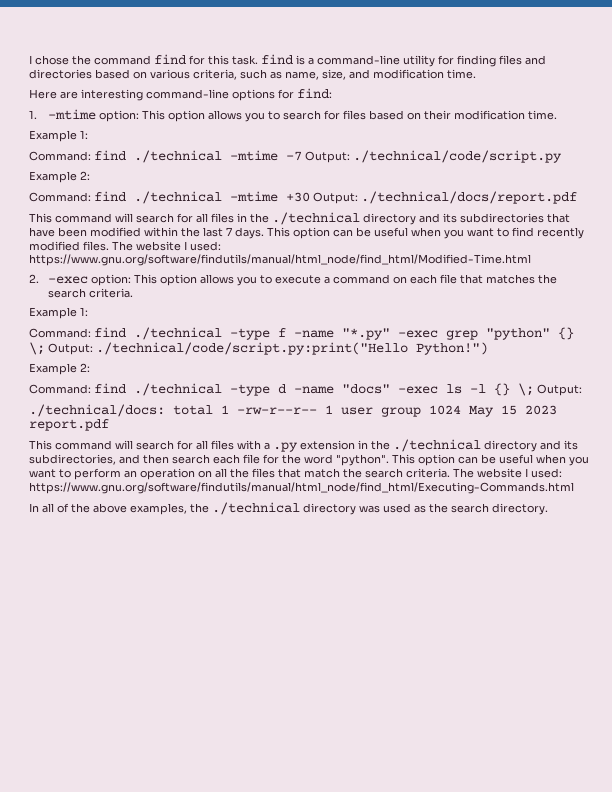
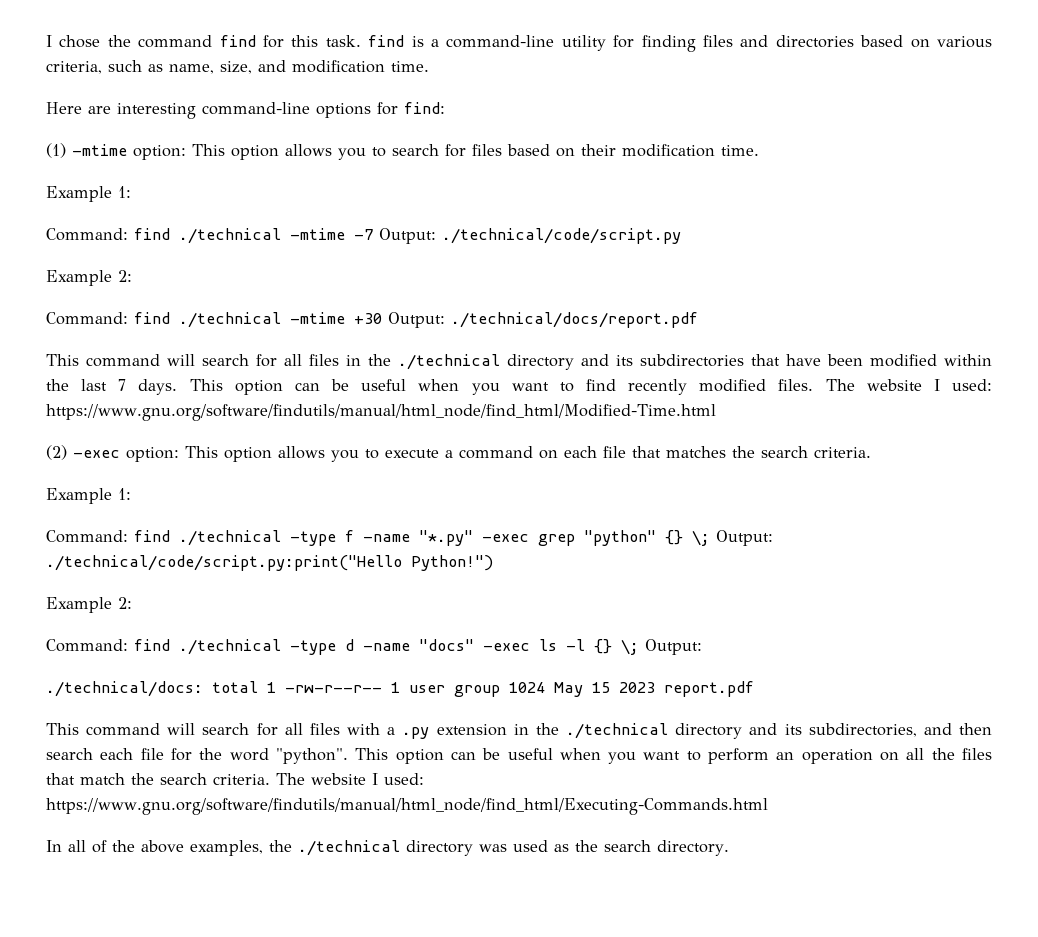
[29,110,37,119] 1. -> [46,143,66,158] (1)
[29,274,39,283] 2. -> [46,445,67,460] (2)

